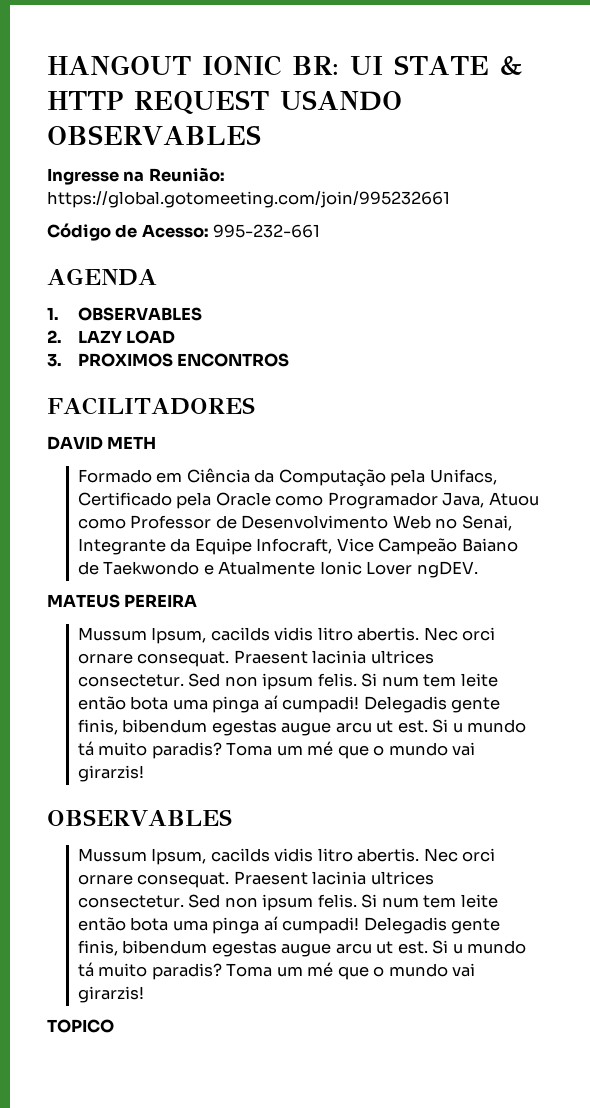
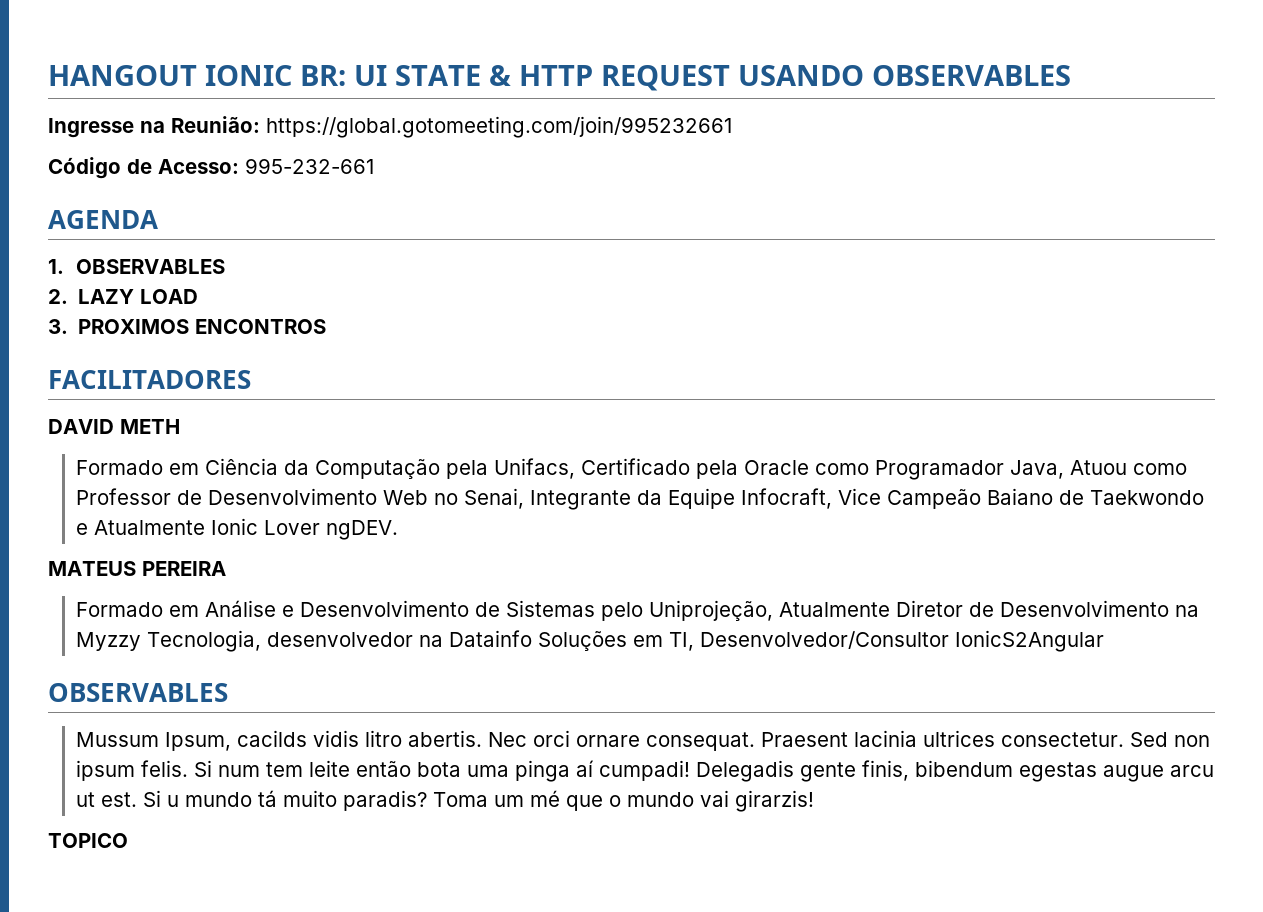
[77,627,496,644] [77,650,434,667] [77,673,498,690] [77,695,501,713] [77,719,527,736] [77,741,476,759] [77,765,144,782] Mussum Ipsum, cacilds vidis litro abertis. Nec orci ornare consequat. Praesent lacinia ultrices consectetur. Sed non ipsum felis. Si num tem leite então bota uma pinga aí cumpadi! Delegadis gente finis, bibendum egestas augue arcu ut est. Si u mundo tá muito paradis? Toma um mé que o mundo vai girarzis! -> [76,600,1200,621] [76,630,1105,652] Formado em Análise e Desenvolvimento de Sistemas pelo Uniprojeção, Atualmente Diretor de Desenvolvimento na Myzzy Tecnologia, desenvolvedor na Datainfo Soluções em TI, Desenvolvedor/Consultor IonicS2Angular

